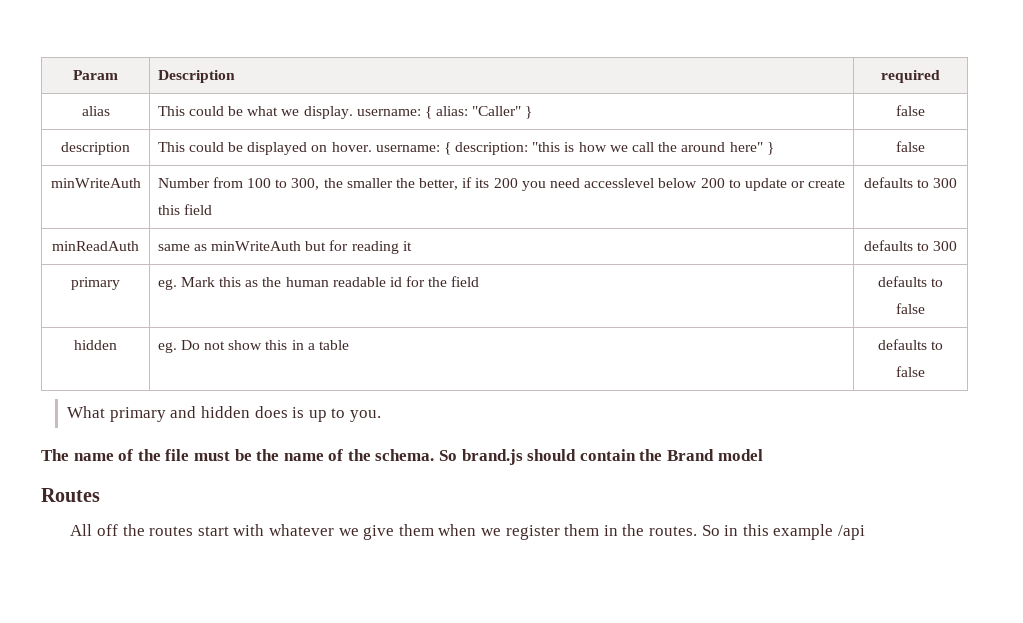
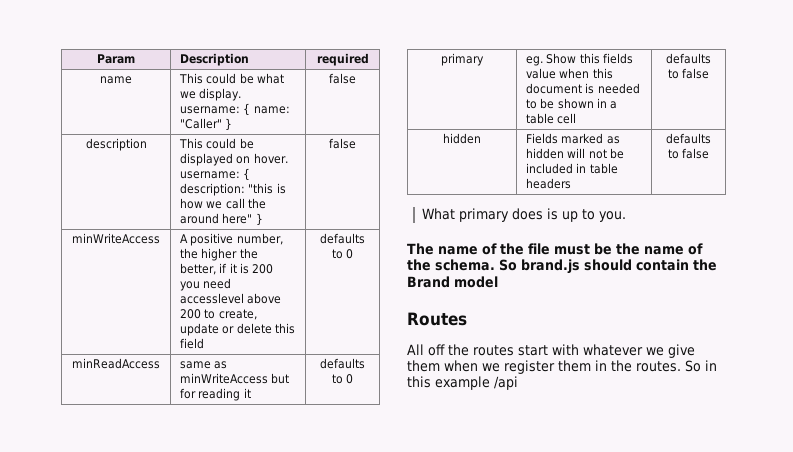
[81,106,110,116] alias -> [100,76,132,84] name
[436,106,469,116] alias: -> [253,106,290,114] name:
[50,178,141,188] [157,177,393,190] minWriteAuth | Number from 100 to 300, the smaller -> [72,233,160,244] [180,233,283,246] [180,248,238,261] minWriteAccess | A positive number, the higher
[475,178,490,188] its -> [229,263,249,274] it is
[658,178,698,188] below -> [247,293,282,304] above
(741, 183) none -> [218,309,257,320] create,
[808,179,846,188] create -> [236,323,272,334] delete
[933,178,958,188] [52,241,139,251] 300 // minReadAuth -> [346,249,354,259] [72,358,160,369] 0 // minReadAccess
[210,241,301,251] minWriteAuth -> [180,373,269,384] minWriteAccess
[933,241,958,251] 300 -> [346,374,354,384] 0
[180,276,480,287] [877,276,944,287] [896,303,925,314] [74,340,117,350] [157,340,349,353] Mark this as the human readable id for the field | defaults to false // hidden | eg. Do not show this in a table -> [546,53,633,64] [526,68,613,79] [526,83,640,94] [526,98,618,109] [526,113,577,124] [666,53,711,64] [667,68,710,79] [443,133,481,144] [526,133,620,144] [526,148,624,159] [526,163,618,174] [526,178,572,189] Show this fields value when this document is needed to be shown in a table cell | defaults to false // hidden | Fields marked as hidden will not be included in table headers
[170,406,250,418] and hidden -> (510, 215) none

